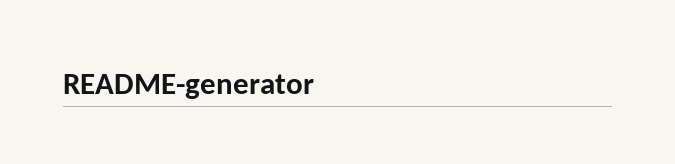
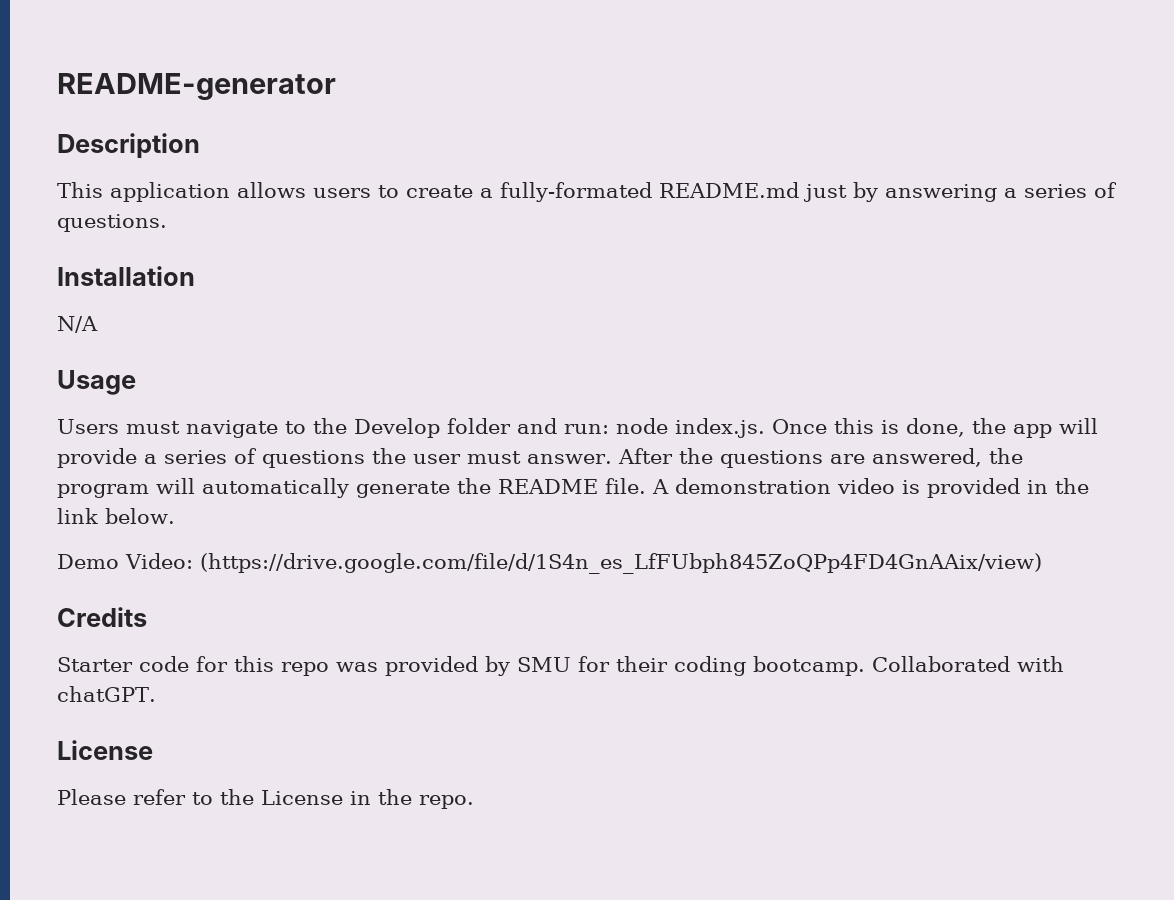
(314, 86) none -> [57,133,200,158] [57,182,1117,202] [57,214,167,232] [57,266,195,286] [57,316,98,333] [57,370,136,395] [57,418,1098,438] [57,448,1023,468] [57,478,1089,498] [57,508,175,524] [57,553,1042,574] [57,607,147,627] [57,656,1064,676] [57,686,156,702] [57,740,153,760] [57,789,474,809] // Description // This application allows users to create a fully-formated README.md just by answering a series of questions. // Installation // N/A // Usage // Users must navigate to the Develop folder and run: node index.js. Once this is done, the app will provide a series of questions the user must answer. After the questions are answered, the program will automatically generate the README file. A demonstration video is provided in the link below. // Demo Video: (https://drive.google.com/file/d/1S4n_es_LfFUbph845ZoQPp4FD4GnAAix/view) // Credits // Starter code for this repo was provided by SMU for their coding bootcamp. Collaborated with chatGPT. // License // Please refer to the License in the repo.

